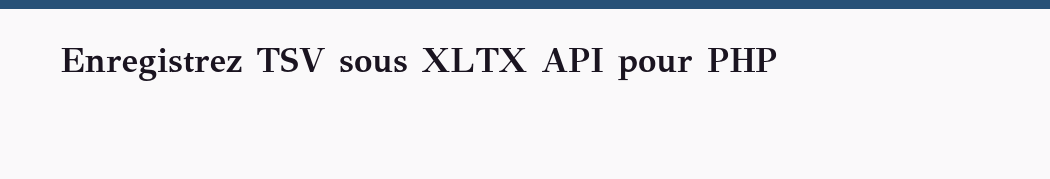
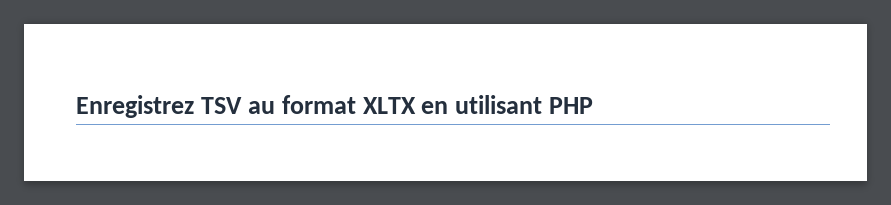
[339,48,693,81] sous XLTX API pour -> [247,95,543,114] au format XLTX en utilisant

